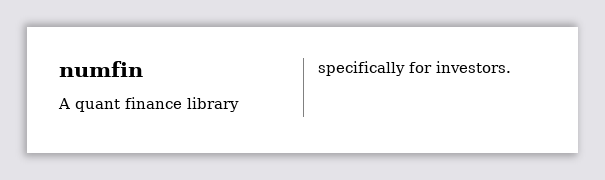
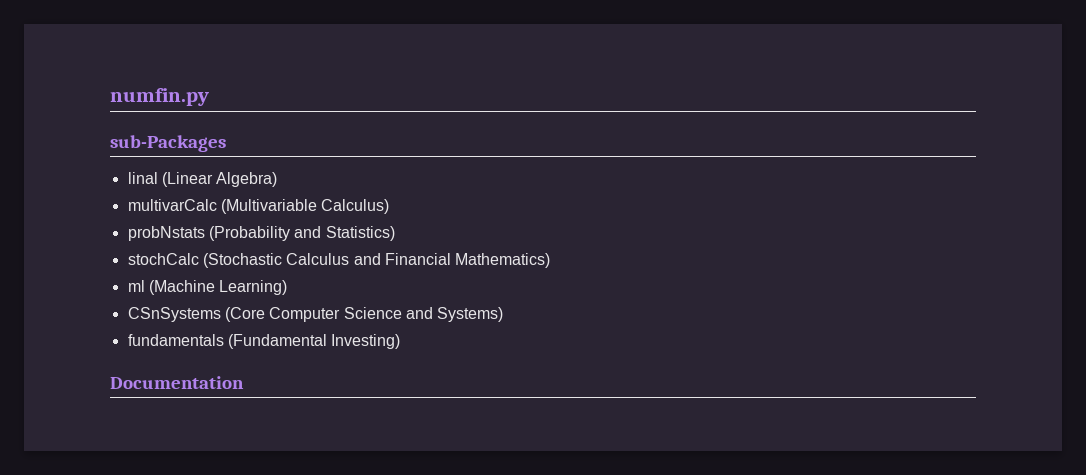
[59,61,143,77] [58,97,239,112] [318,61,511,76] numfin // A quant finance library specifically for investors. -> [110,88,209,106] [110,135,226,152] [127,172,278,187] [127,199,390,214] [127,226,395,241] [127,253,551,268] [127,280,288,295] [127,307,504,322] [127,334,401,349] [110,376,244,389] numfin.py // sub-Packages // linal (Linear Algebra) // multivarCalc (Multivariable Calculus) // probNstats (Probability and Statistics) // stochCalc (Stochastic Calculus and Financial Mathematics) // ml (Machine Learning) // CSnSystems (Core Computer Science and Systems) // fundamentals (Fundamental Investing) // Documentation

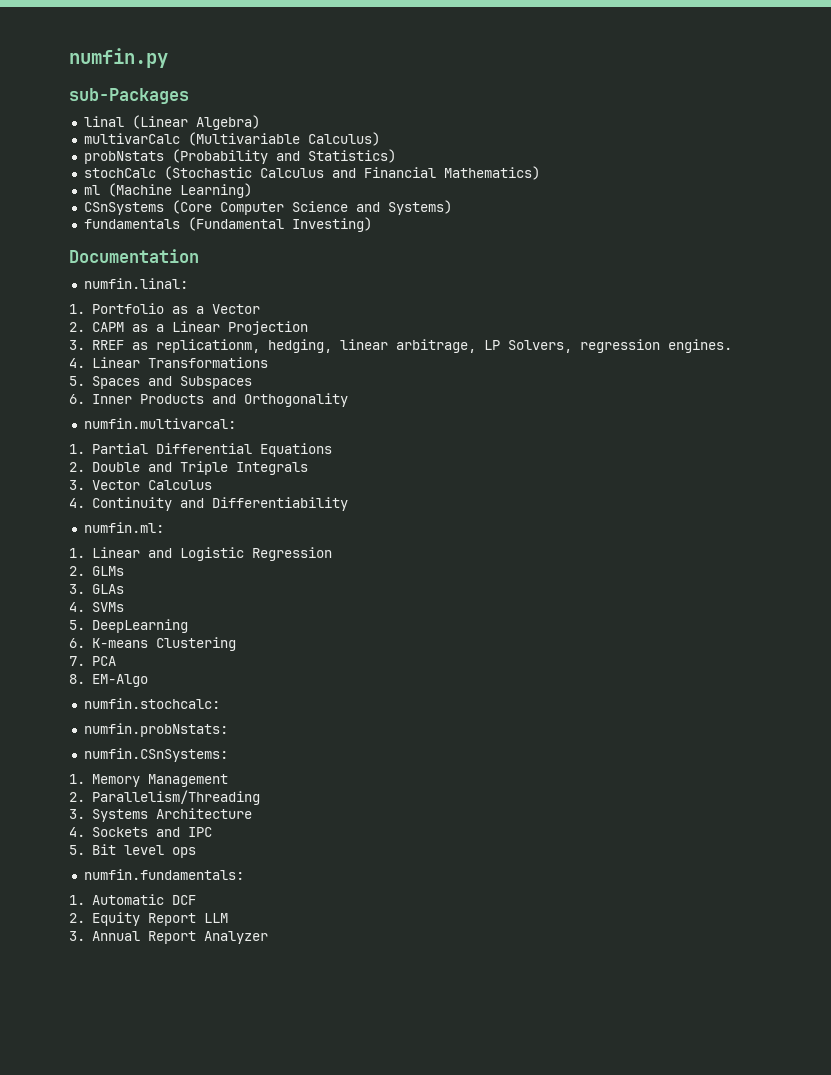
(244, 382) none -> [83,278,188,289] [69,303,260,314] [69,321,308,335] [69,339,732,353] [69,357,268,368] [69,376,252,389] [69,393,348,407] [83,418,236,429] [69,443,332,457] [69,461,308,475] [69,480,212,490] [69,497,348,511] [83,522,164,533] [69,547,332,561] [69,566,124,576] [69,584,124,594] [69,602,124,612] [69,619,188,633] [69,637,236,651] [69,656,116,666] [69,674,148,687] [83,698,220,709] [83,723,228,737] [83,748,228,762] [69,774,228,787] [69,790,260,805] [69,808,252,822] [69,827,212,837] [69,844,196,858] [83,869,244,880] [69,894,196,905] [69,912,228,926] [69,931,268,944] // numfin.linal: // 1. Portfolio as a Vector // 2. CAPM as a Linear Projection // 3. RREF as replicationm, hedging, linear arbitrage, LP Solvers, regression engines. // 4. Linear Transformations // 5. Spaces and Subspaces // 6. Inner Products and Orthogonality // numfin.multivarcal: // 1. Partial Differential Equations // 2. Double and Triple Integrals // 3. Vector Calculus // 4. Continuity and Differentiability // numfin.ml: // 1. Linear and Logistic Regression // 2. GLMs // 3. GLAs // 4. SVMs // 5. DeepLearning // 6. K-means Clustering // 7. PCA // 8. EM-Algo // numfin.stochcalc: // numfin.probNstats: // numfin.CSnSystems: // 1. Memory Management // 2. Parallelism/Threading // 3. Systems Architecture // 4. Sockets and IPC // 5. Bit level ops // numfin.fundamentals: // 1. Automatic DCF // 2. Equity Report LLM // 3. Annual Report Analyzer

